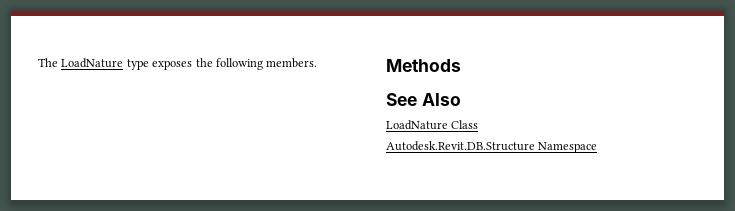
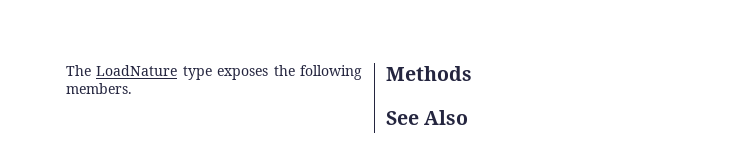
[386,120,479,130] [386,141,598,153] // LoadNature Class // Autodesk.Revit.DB.Structure Namespace -> (469, 117) none

